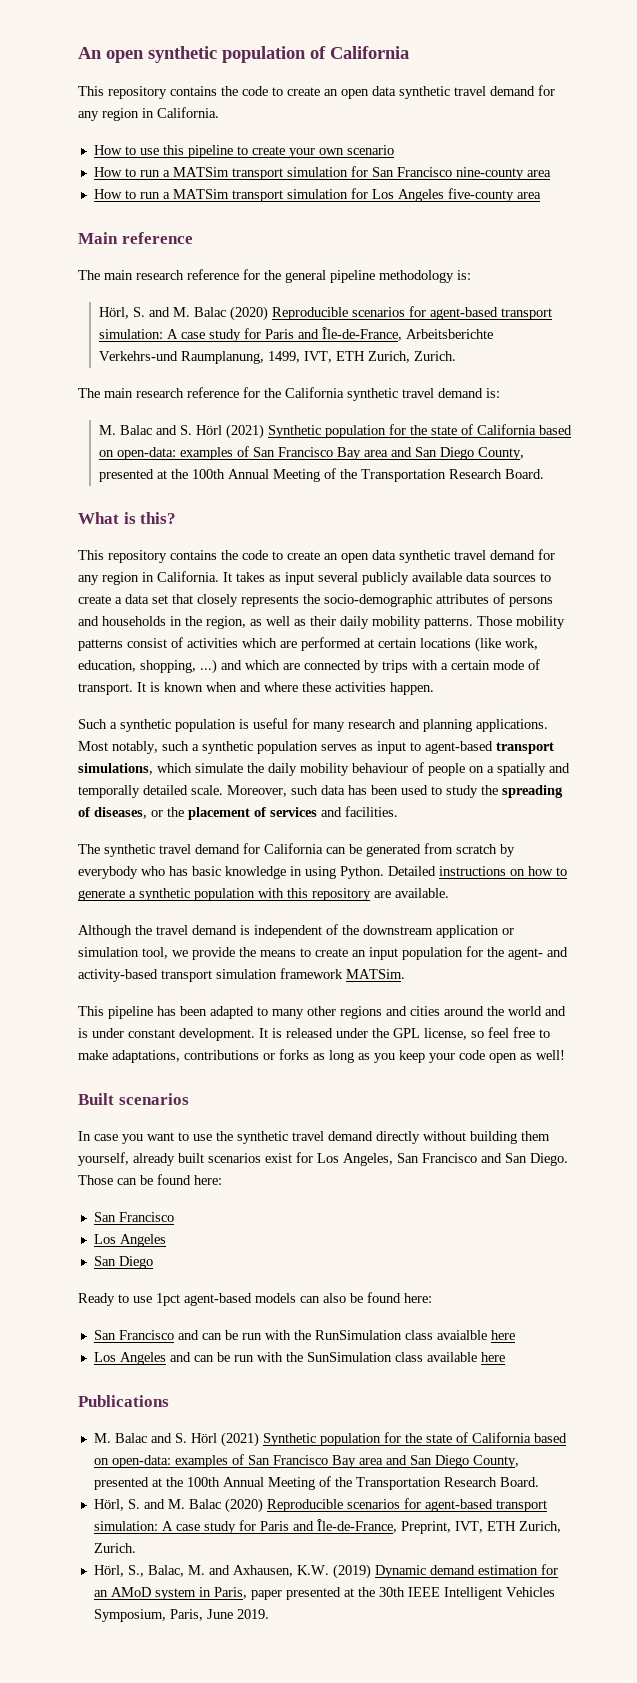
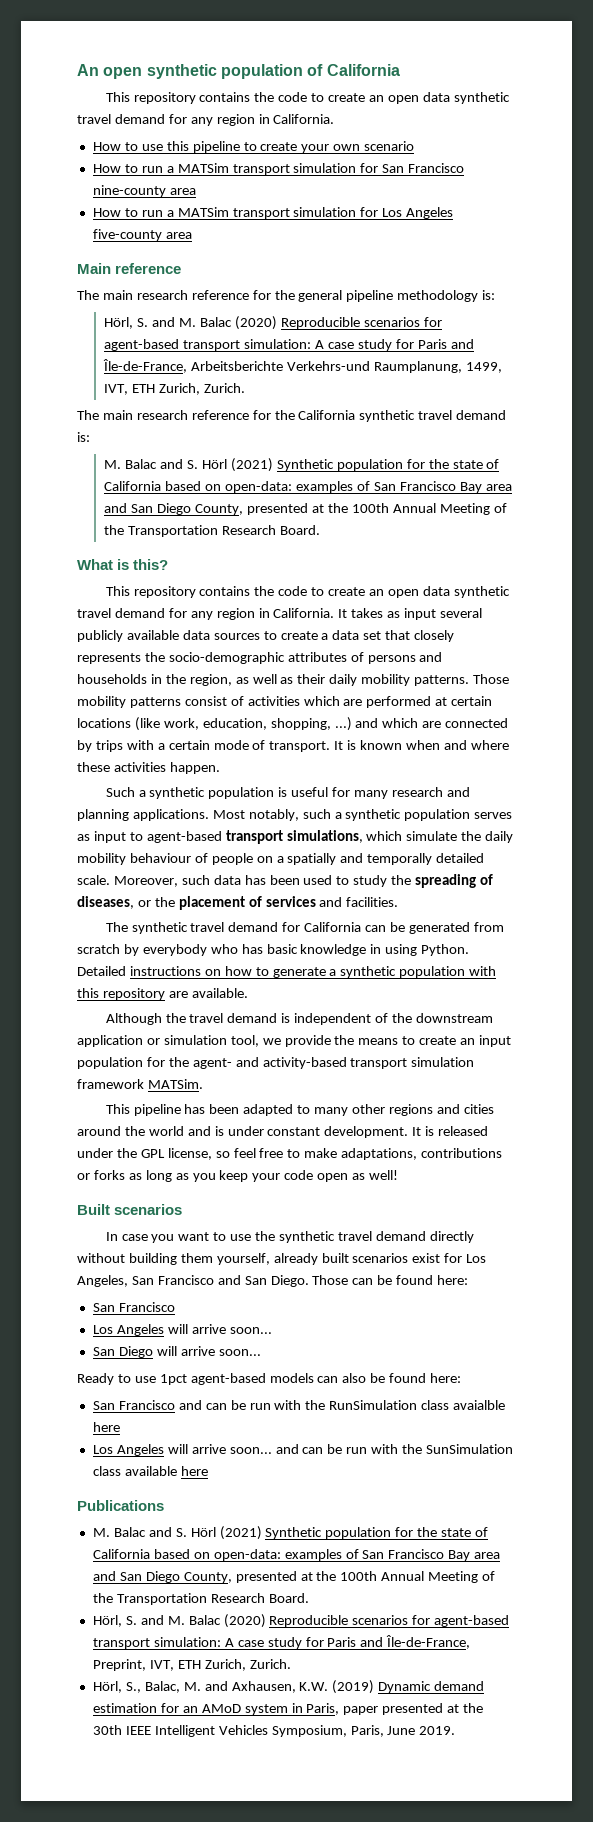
[93,1256,153,1269] // San Diego -> [167,1324,272,1334] [92,1346,261,1358] will arrive soon... // San Diego will arrive soon...
(166, 1358) none -> [167,1444,272,1454] will arrive soon...

